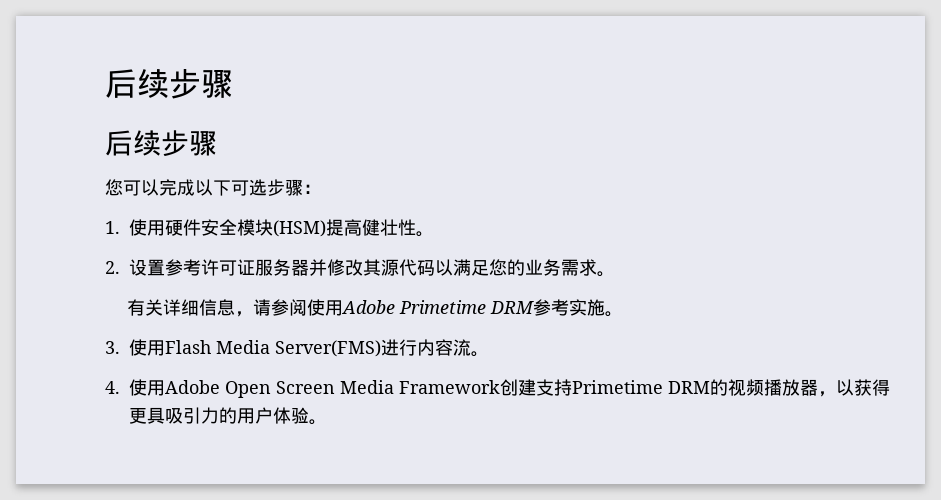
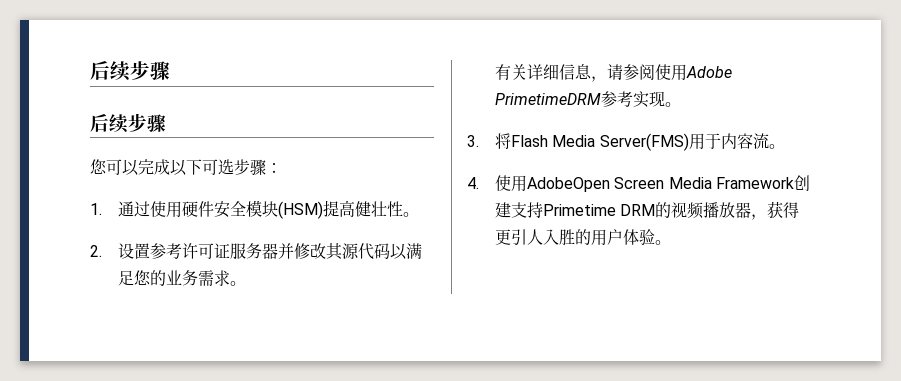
(120, 227) none -> [117,201,150,217] 通过
[399,299,606,316] Primetime DRM参考实施 -> [494,91,665,108] PrimetimeDRM参考实现
[129,339,165,356] 使用 -> [494,133,511,149] 将
[381,339,417,356] 进行 -> [688,133,721,150] 用于
[165,380,271,398] Adobe Open -> [526,177,610,192] AdobeOpen
[836,379,890,396] [129,407,219,424] 以获得更具吸引力 -> [767,201,800,218] [494,229,575,246] 获得更引人入胜

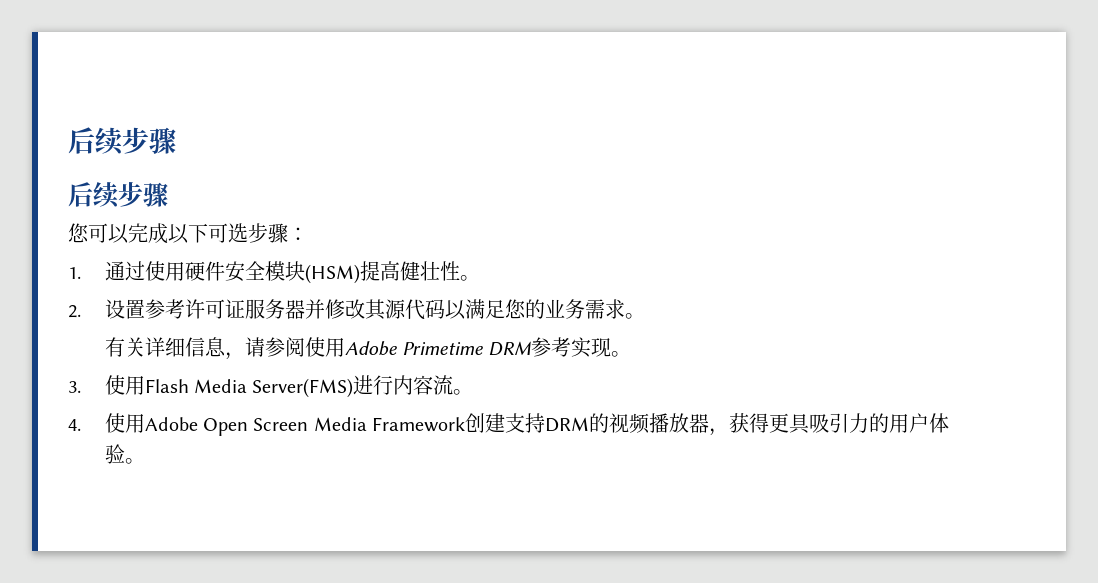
[494,93,601,105] PrimetimeDRM -> [401,341,532,356] Primetime DRM
[494,133,511,149] 将 -> [104,375,145,395] 使用
[688,133,721,150] 用于 -> [353,375,394,395] 进行
[526,177,610,192] AdobeOpen -> [144,417,248,436] Adobe Open
[542,204,616,216] Primetime -> (546, 423) none
[510,229,575,246] 引人入胜 -> [789,413,870,434] 具吸引力

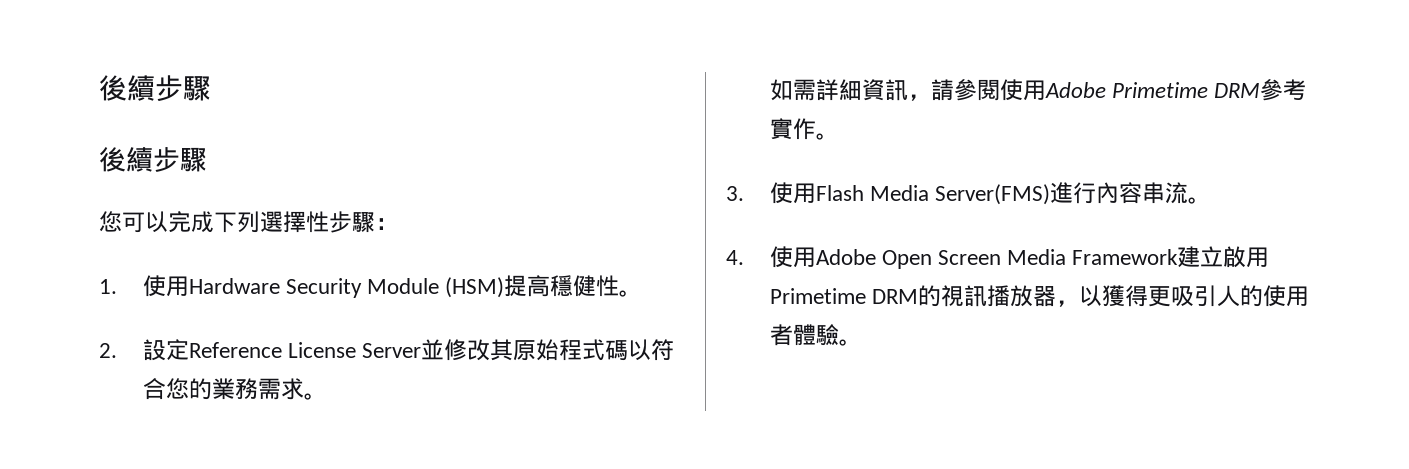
[68,127,176,155] [68,182,168,208] 后续步骤 // 后续步骤 -> [99,75,211,102] [99,147,207,172] 後續步驟 // 後續步驟
[168,223,308,244] [68,261,305,282] 以下可选步骤： // 1.通过使用硬件安全模块 -> [214,211,398,233] [99,275,439,298] 下列選擇性步驟： // 1.使用Hardware Security Module
[399,261,440,281] 健壮 -> [550,275,597,297] 穩健
[104,299,645,320] [104,337,305,360] 设置参考许可证服务器并修改其源代码以满足您的业务需求。 // 有关详细信息，请参阅 -> [142,339,674,361] [142,378,327,400] [769,79,1000,101] 設定Reference License Server並修改其原始程式碼以符合您的業務需求。 // 如需詳細資訊，請參閱
[531,337,612,358] 参考实现 -> [1259,79,1306,101] [769,118,816,140] 參考實作
[353,375,434,395] 进行内容 -> [1049,182,1165,204] 進行內容串
[465,413,950,436] [104,444,125,464] 创建支持DRM的视频播放器，获得更具吸引力的用户体验 -> [1177,246,1270,268] [769,285,1309,307] [769,324,839,346] 建立啟用Primetime DRM的視訊播放器，以獲得更吸引人的使用者體驗

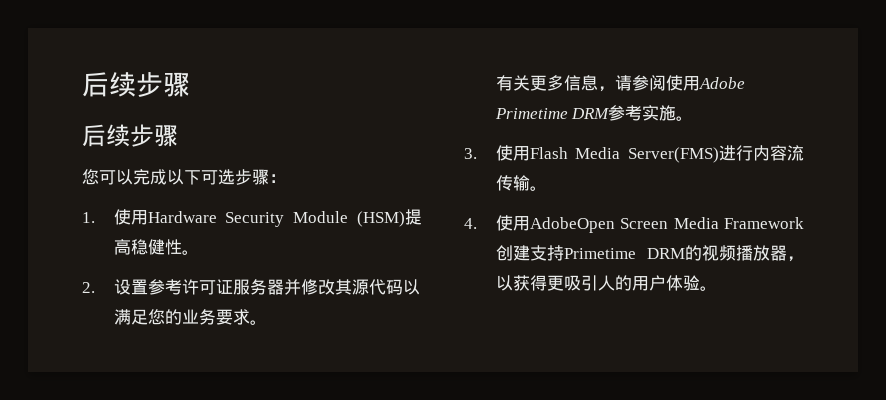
[99,75,211,102] [99,147,207,172] 後續步驟 // 後續步驟 -> [82,72,190,97] [82,124,178,147] 后续步骤 // 后续步骤
[214,211,375,233] 下列選擇性步驟 -> [167,169,269,185] 以下可选步骤
[550,275,574,297] 穩 -> [130,239,148,255] 稳
[142,339,674,361] [142,378,327,400] [769,79,1000,101] 設定Reference License Server並修改其原始程式碼以符合您的業務需求。 // 如需詳細資訊，請參閱 -> [113,279,420,295] [113,309,267,325] [495,75,666,92] 设置参考许可证服务器并修改其源代码以满足您的业务要求。 // 有关更多信息，请参阅
[1259,79,1306,101] [769,118,816,140] 參考實作 -> [608,105,677,121] 参考实施
[1049,182,1188,204] 進行內容串流 -> [719,145,804,161] [495,175,530,191] 进行内容流传输
[815,249,932,269] Adobe Open -> [529,217,615,233] AdobeOpen
[1177,246,1270,268] 建立啟用 -> [495,245,564,261] 创建支持
[940,285,987,307] 視訊 -> [702,245,736,261] 视频
[1101,285,1125,307] 獲 -> [512,275,530,291] 获
[1262,285,1309,307] [769,324,839,346] 使用者體驗 -> [631,275,700,291] 用户体验

